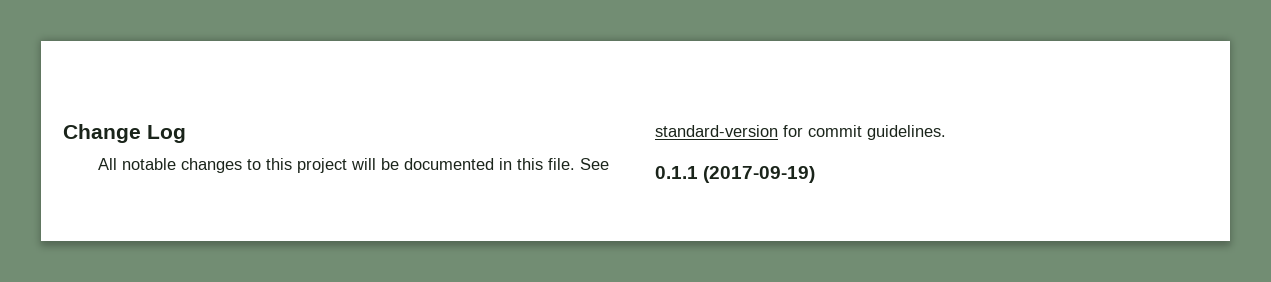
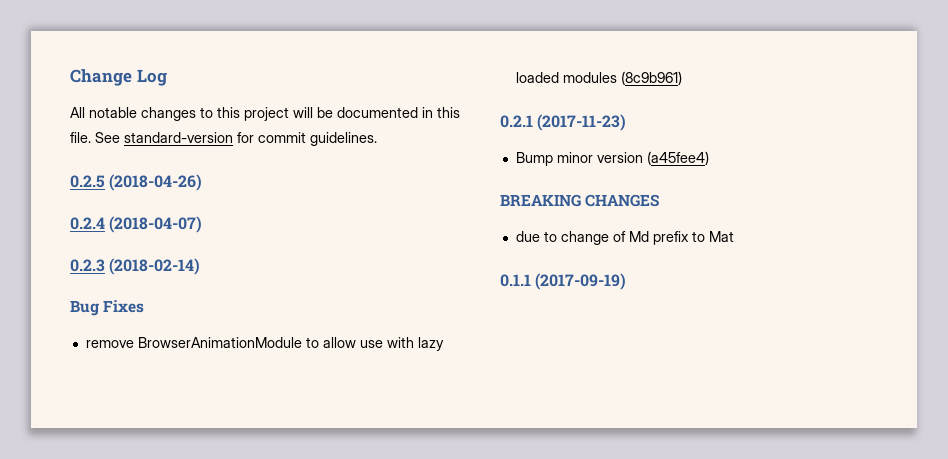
(946, 132) none -> [70,174,203,191] [70,216,203,233] [70,258,201,275] [70,300,145,316] [85,337,444,351] [515,71,682,85] [500,114,627,131] [515,151,709,166] [500,194,660,207] [515,231,734,245] // 0.2.5 (2018-04-26) // 0.2.4 (2018-04-07) // 0.2.3 (2018-02-14) // Bug Fixes // remove BrowserAnimationModule to allow use with lazy loaded modules (8c9b961) // 0.2.1 (2017-11-23) // Bump minor version (a45fee4) // BREAKING CHANGES // due to change of Md prefix to Mat

